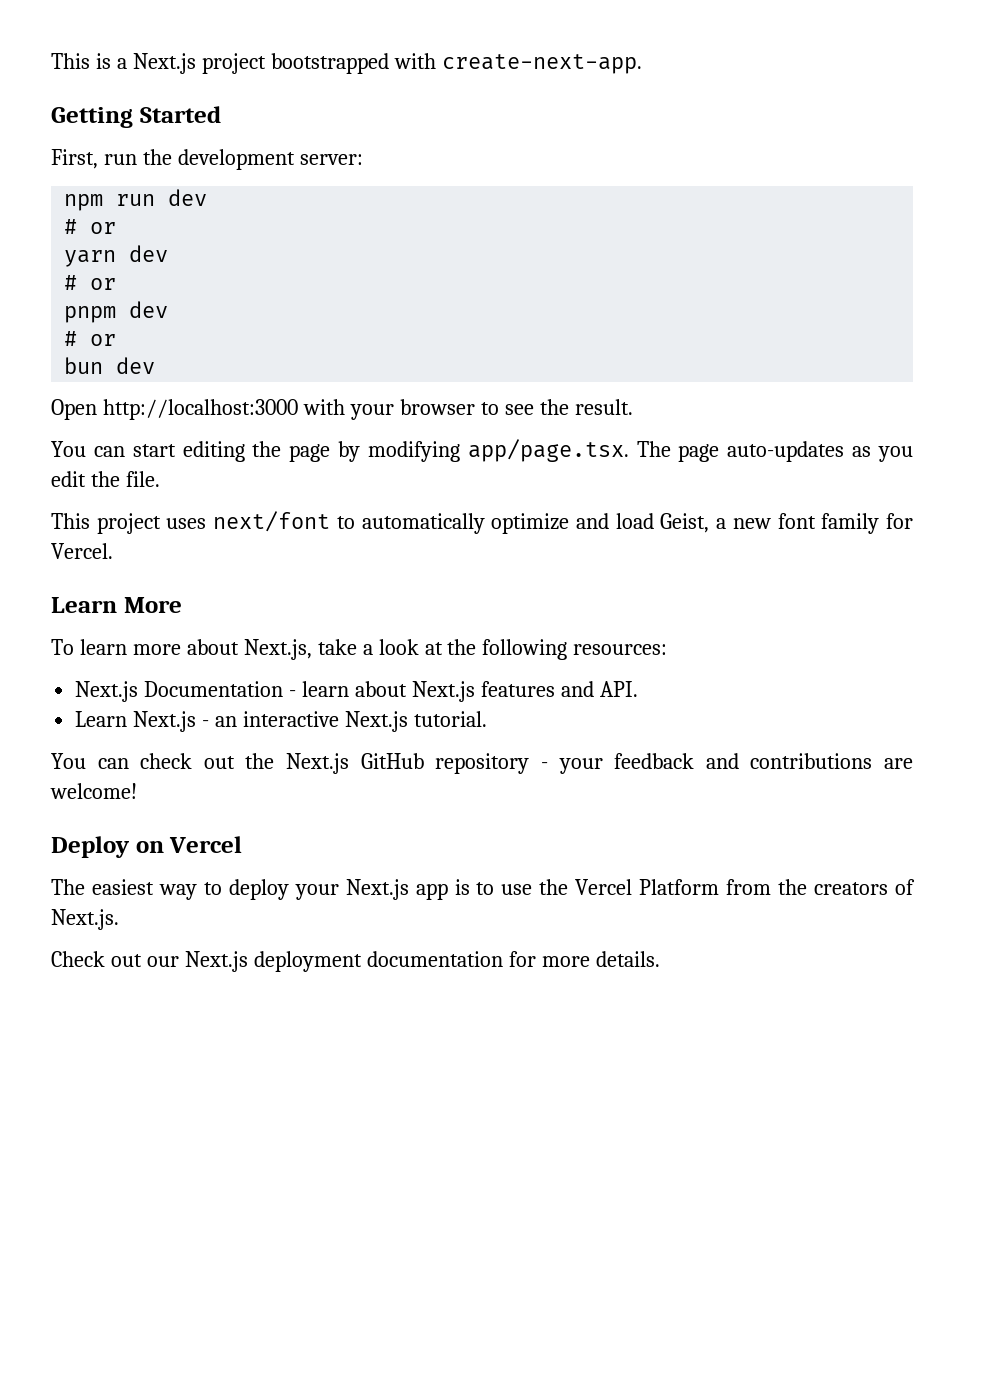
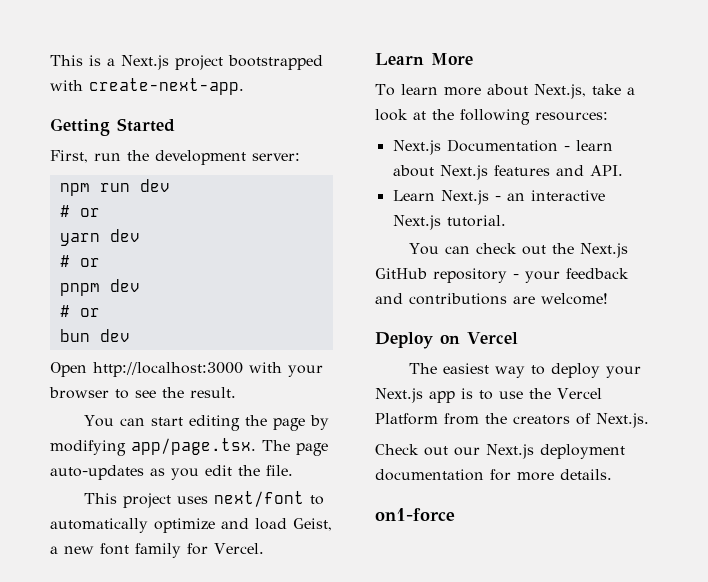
(660, 959) none -> [375,508,455,521] // on1-force

